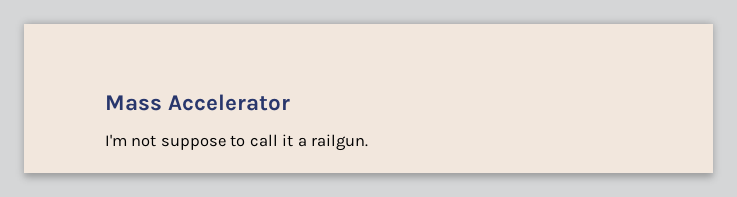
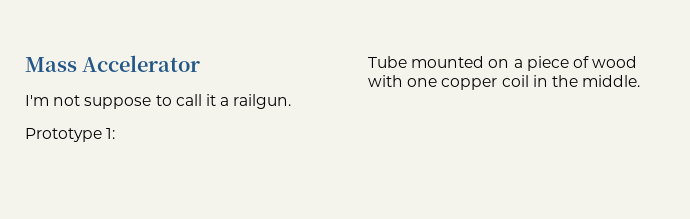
(369, 142) none -> [25,128,116,142] [368,56,638,71] [368,75,641,90] // Prototype 1: // Tube mounted on a piece of wood with one copper coil in the middle.

